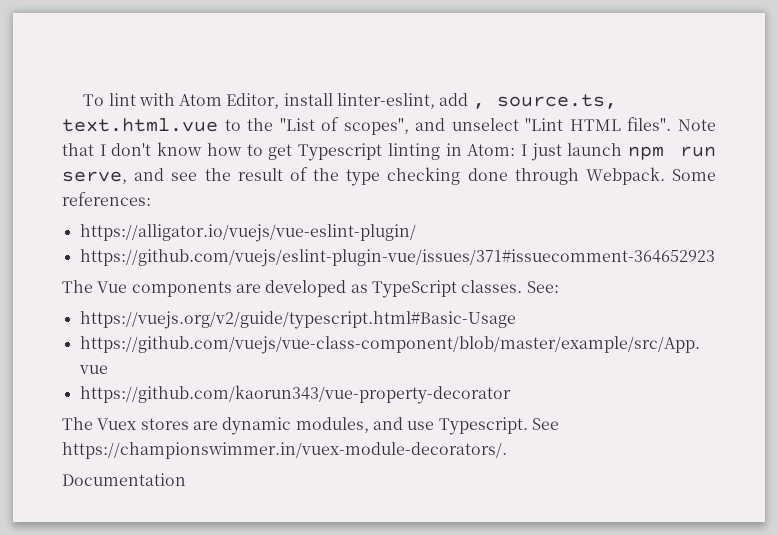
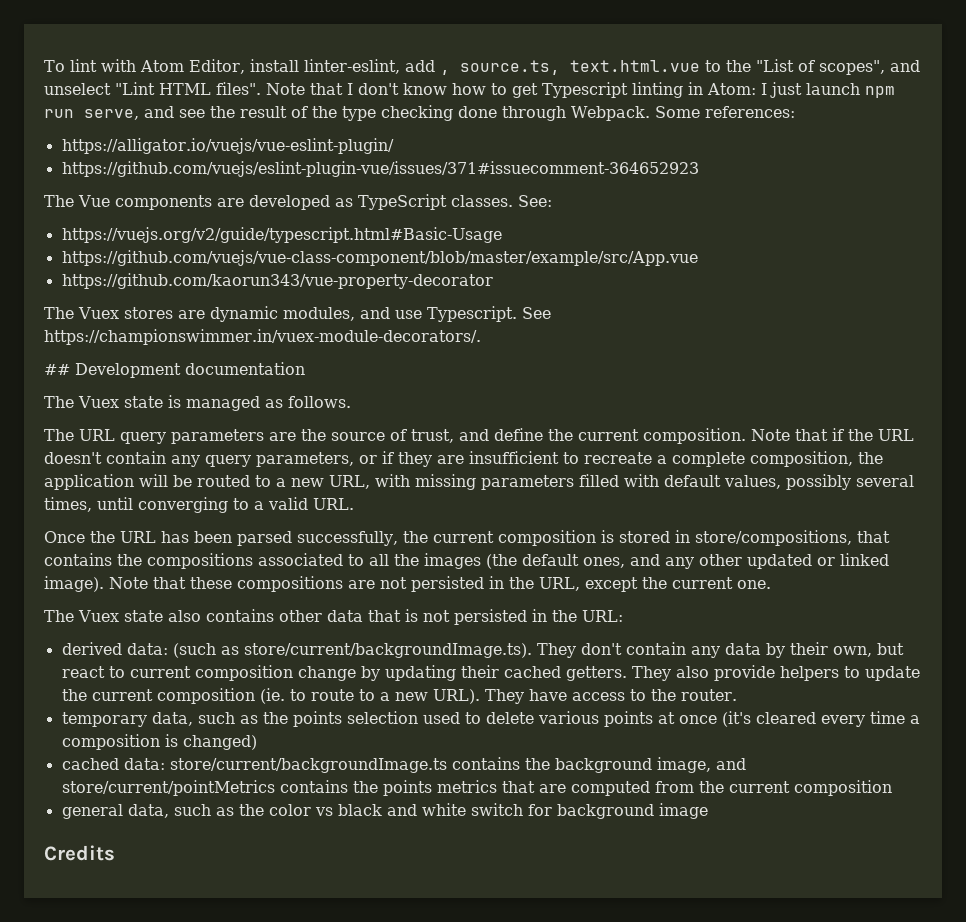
[62,473,186,486] Documentation -> [44,362,305,378] [44,395,351,411] [44,428,914,444] [44,451,883,467] [44,474,914,490] [44,497,354,513] [44,530,890,546] [44,553,889,569] [44,576,771,592] [44,609,623,625] [61,642,904,658] [61,665,920,681] [61,688,737,704] [61,711,920,727] [61,734,257,750] [61,757,746,773] [61,780,892,796] [61,803,708,819] [44,845,115,861] ## Development documentation // The Vuex state is managed as follows. // The URL query parameters are the source of trust, and define the current composition. Note that if the URL doesn't contain any query parameters, or if they are insufficient to recreate a complete composition, the application will be routed to a new URL, with missing parameters filled with default values, possibly several times, until converging to a valid URL. // Once the URL has been parsed successfully, the current composition is stored in store/compositions, that contains the compositions associated to all the images (the default ones, and any other updated or linked image). Note that these compositions are not persisted in the URL, except the current one. // The Vuex state also contains other data that is not persisted in the URL: // derived data: (such as store/current/backgroundImage.ts). They don't contain any data by their own, but react to current composition change by updating their cached getters. They also provide helpers to update the current composition (ie. to route to a new URL). They have access to the router. // temporary data, such as the points selection used to delete various points at once (it's cleared every time a composition is changed) // cached data: store/current/backgroundImage.ts contains the background image, and store/current/pointMetrics contains the points metrics that are computed from the current composition // general data, such as the color vs black and white switch for background image // Credits

